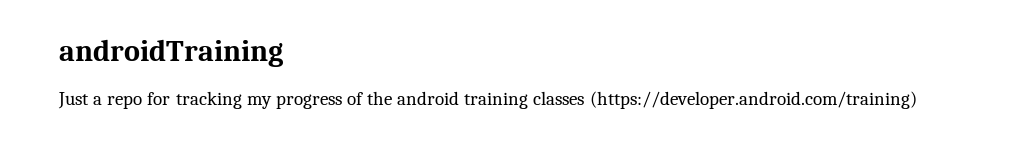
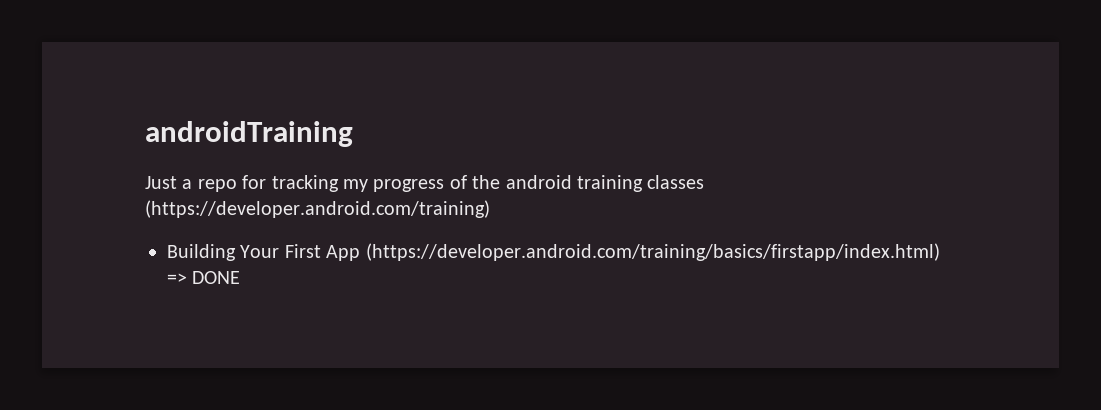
(917, 100) none -> [167,243,940,261] [167,271,241,284] // Building Your First App (https://developer.android.com/training/basics/firstapp/index.html) => DONE

